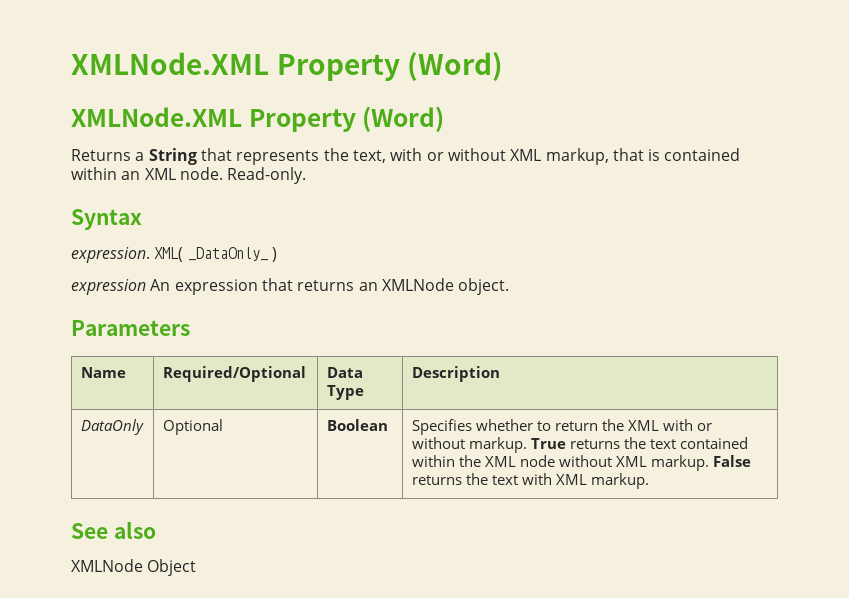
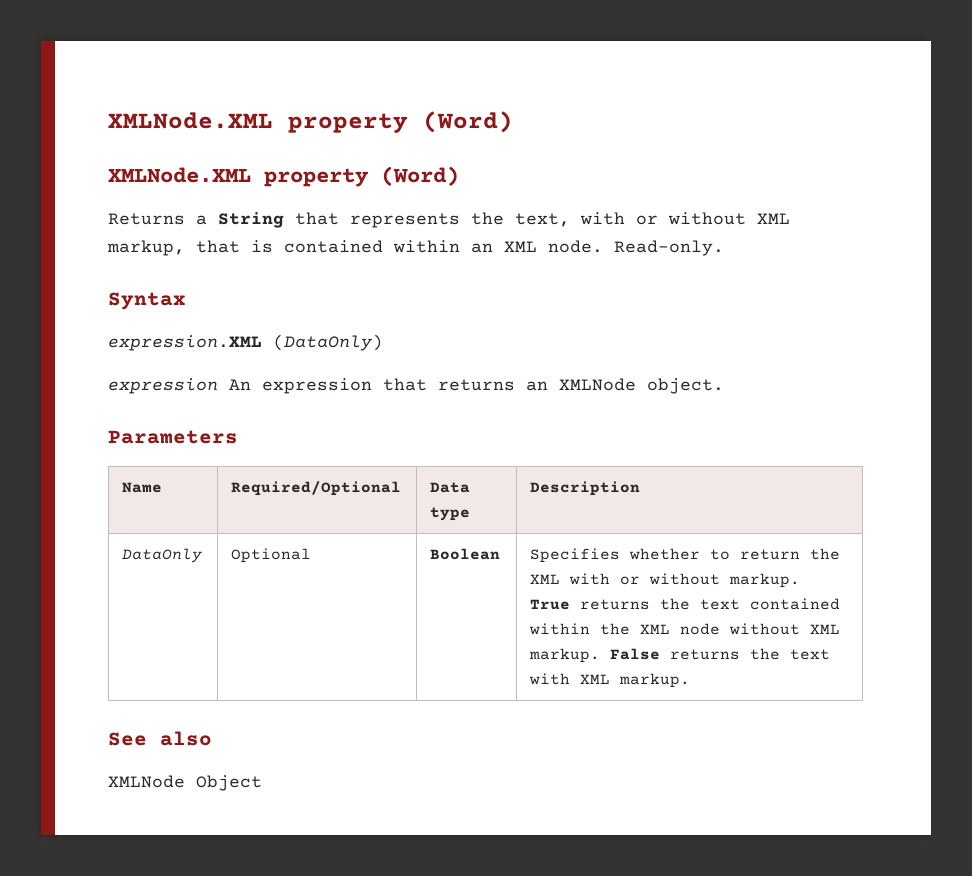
[71,52,400,81] XMLNode.XML Property -> [108,112,408,133] XMLNode.XML property
[248,109,356,132] Property -> [264,168,369,187] property
[71,247,277,263] expression. XML( _DataOnly_ ) -> [108,334,383,351] expression.XML (DataOnly)
[326,385,364,400] Type -> [430,507,471,521] type

